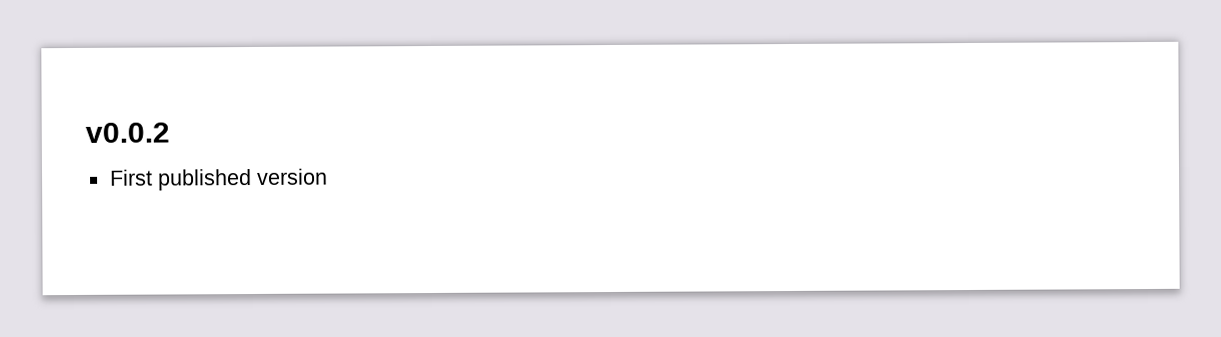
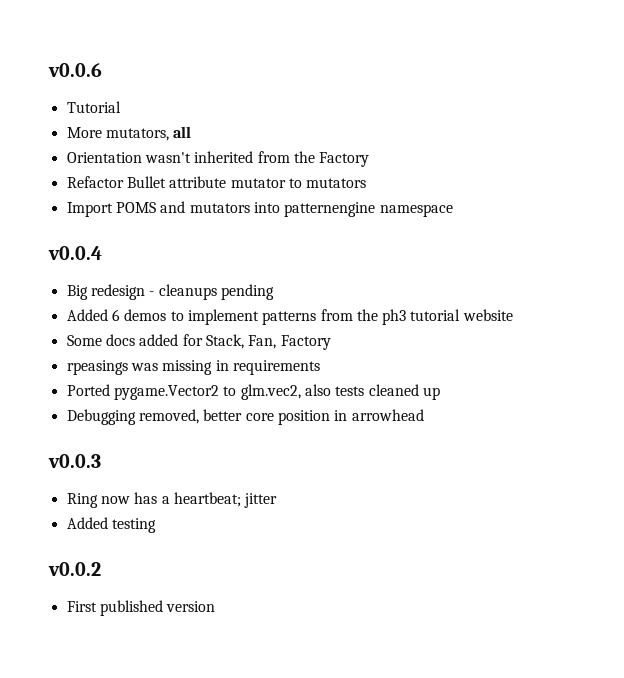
(85, 132) none -> [48,63,102,77] [66,101,121,113] [66,126,192,141] [66,151,370,167] [66,176,367,188] [66,201,453,217] [48,246,102,260] [66,284,274,300] [66,309,513,325] [66,334,331,350] [66,360,320,375] [66,384,440,400] [66,409,424,425] [48,454,101,468] [66,492,278,508] [66,517,156,533] v0.0.6 // Tutorial // More mutators, all // Orientation wasn't inherited from the Factory // Refactor Bullet attribute mutator to mutators // Import POMS and mutators into patternengine namespace // v0.0.4 // Big redesign - cleanups pending // Added 6 demos to implement patterns from the ph3 tutorial website // Some docs added for Stack, Fan, Factory // rpeasings was missing in requirements // Ported pygame.Vector2 to glm.vec2, also tests cleaned up // Debugging removed, better core position in arrowhead // v0.0.3 // Ring now has a heartbeat; jitter // Added testing //

